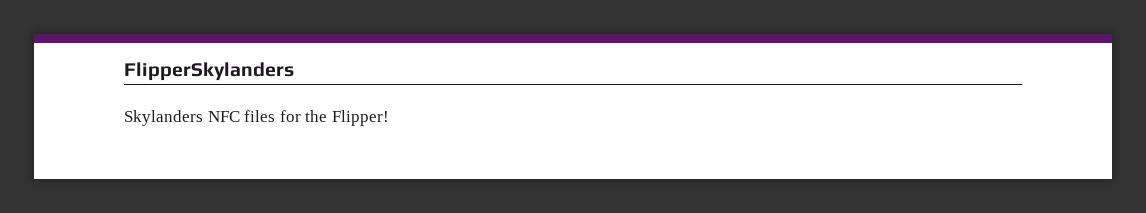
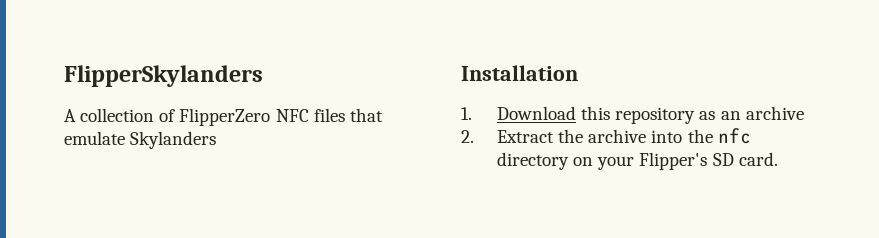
[124,110,389,126] Skylanders NFC files for the Flipper! -> [64,108,383,126] [64,131,217,149] [461,65,578,81] [461,106,804,124] [461,128,751,144] [497,152,778,170] A collection of FlipperZero NFC files that emulate Skylanders // Installation // 1. Download this repository as an archive // 2. Extract the archive into the nfc directory on your Flipper's SD card.

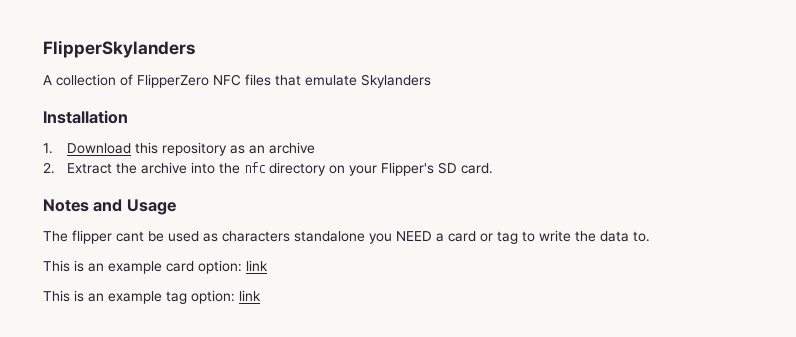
(778, 159) none -> [43,199,176,215] [43,230,650,244] [43,260,268,274] [43,290,261,304] // Notes and Usage // The flipper cant be used as characters standalone you NEED a card or tag to write the data to. // This is an example card option: link // This is an example tag option: link

